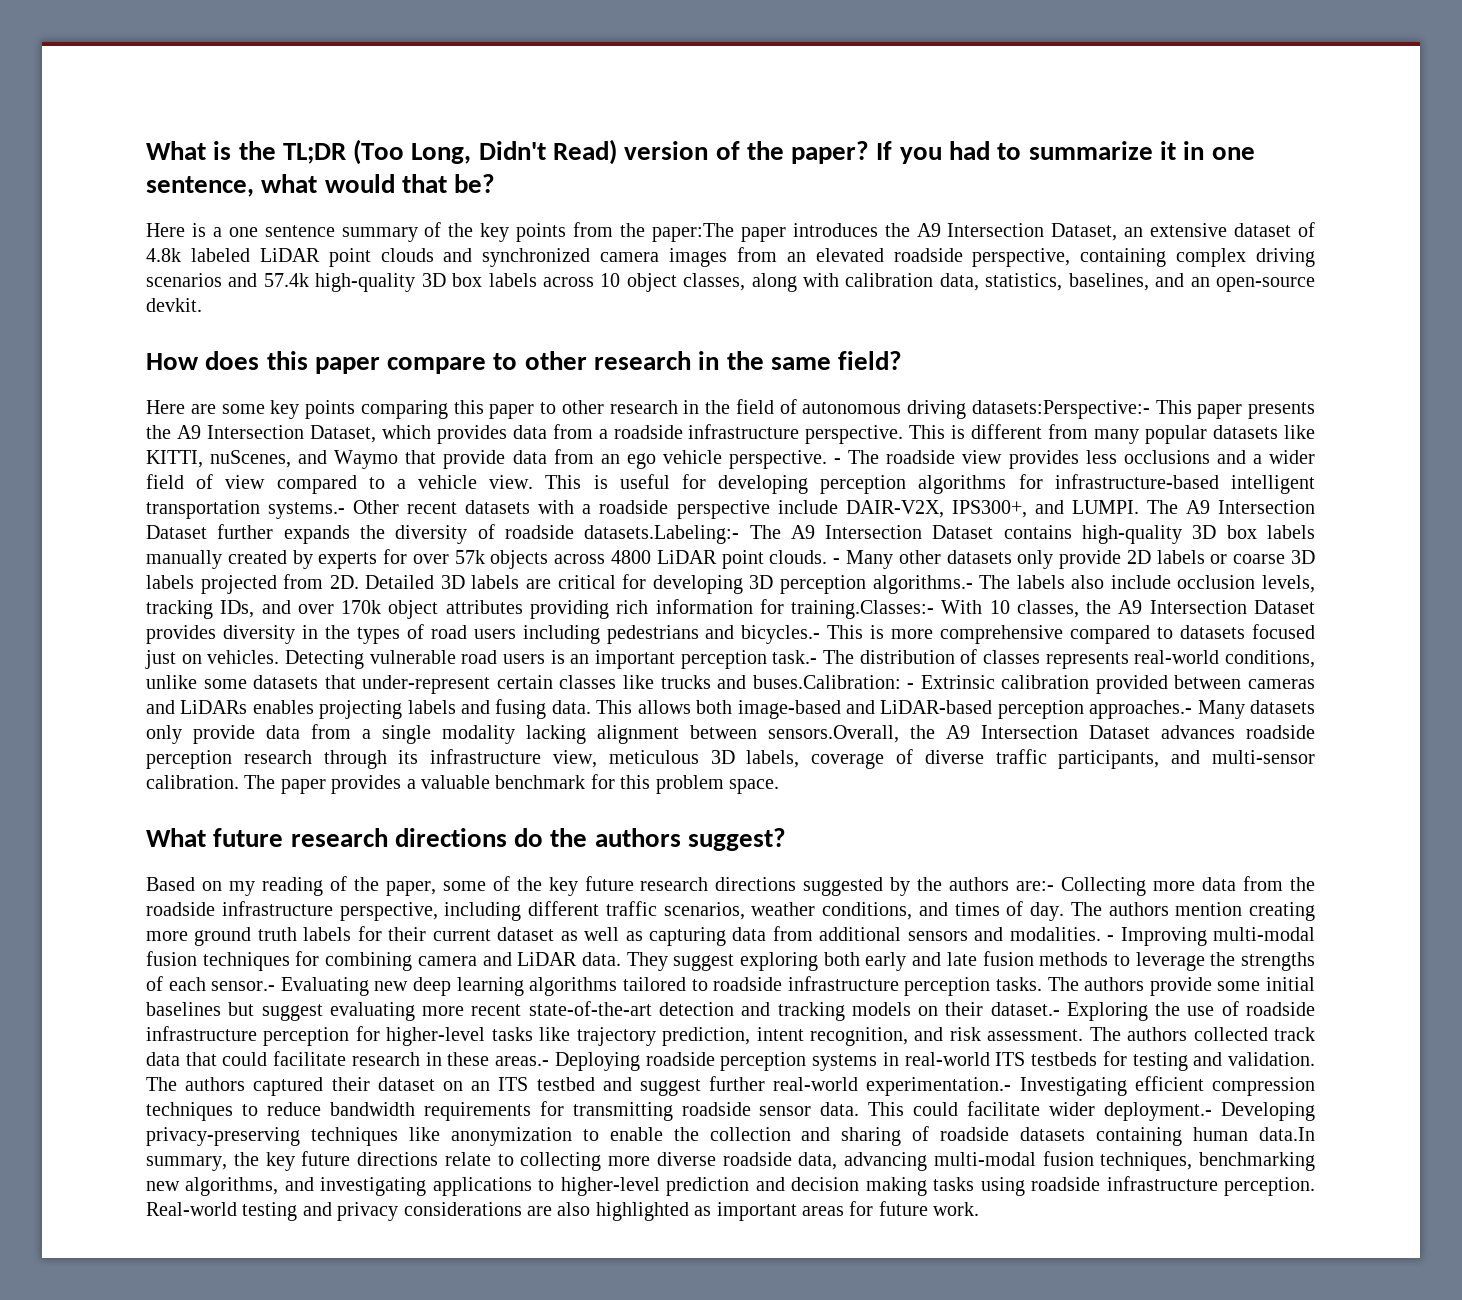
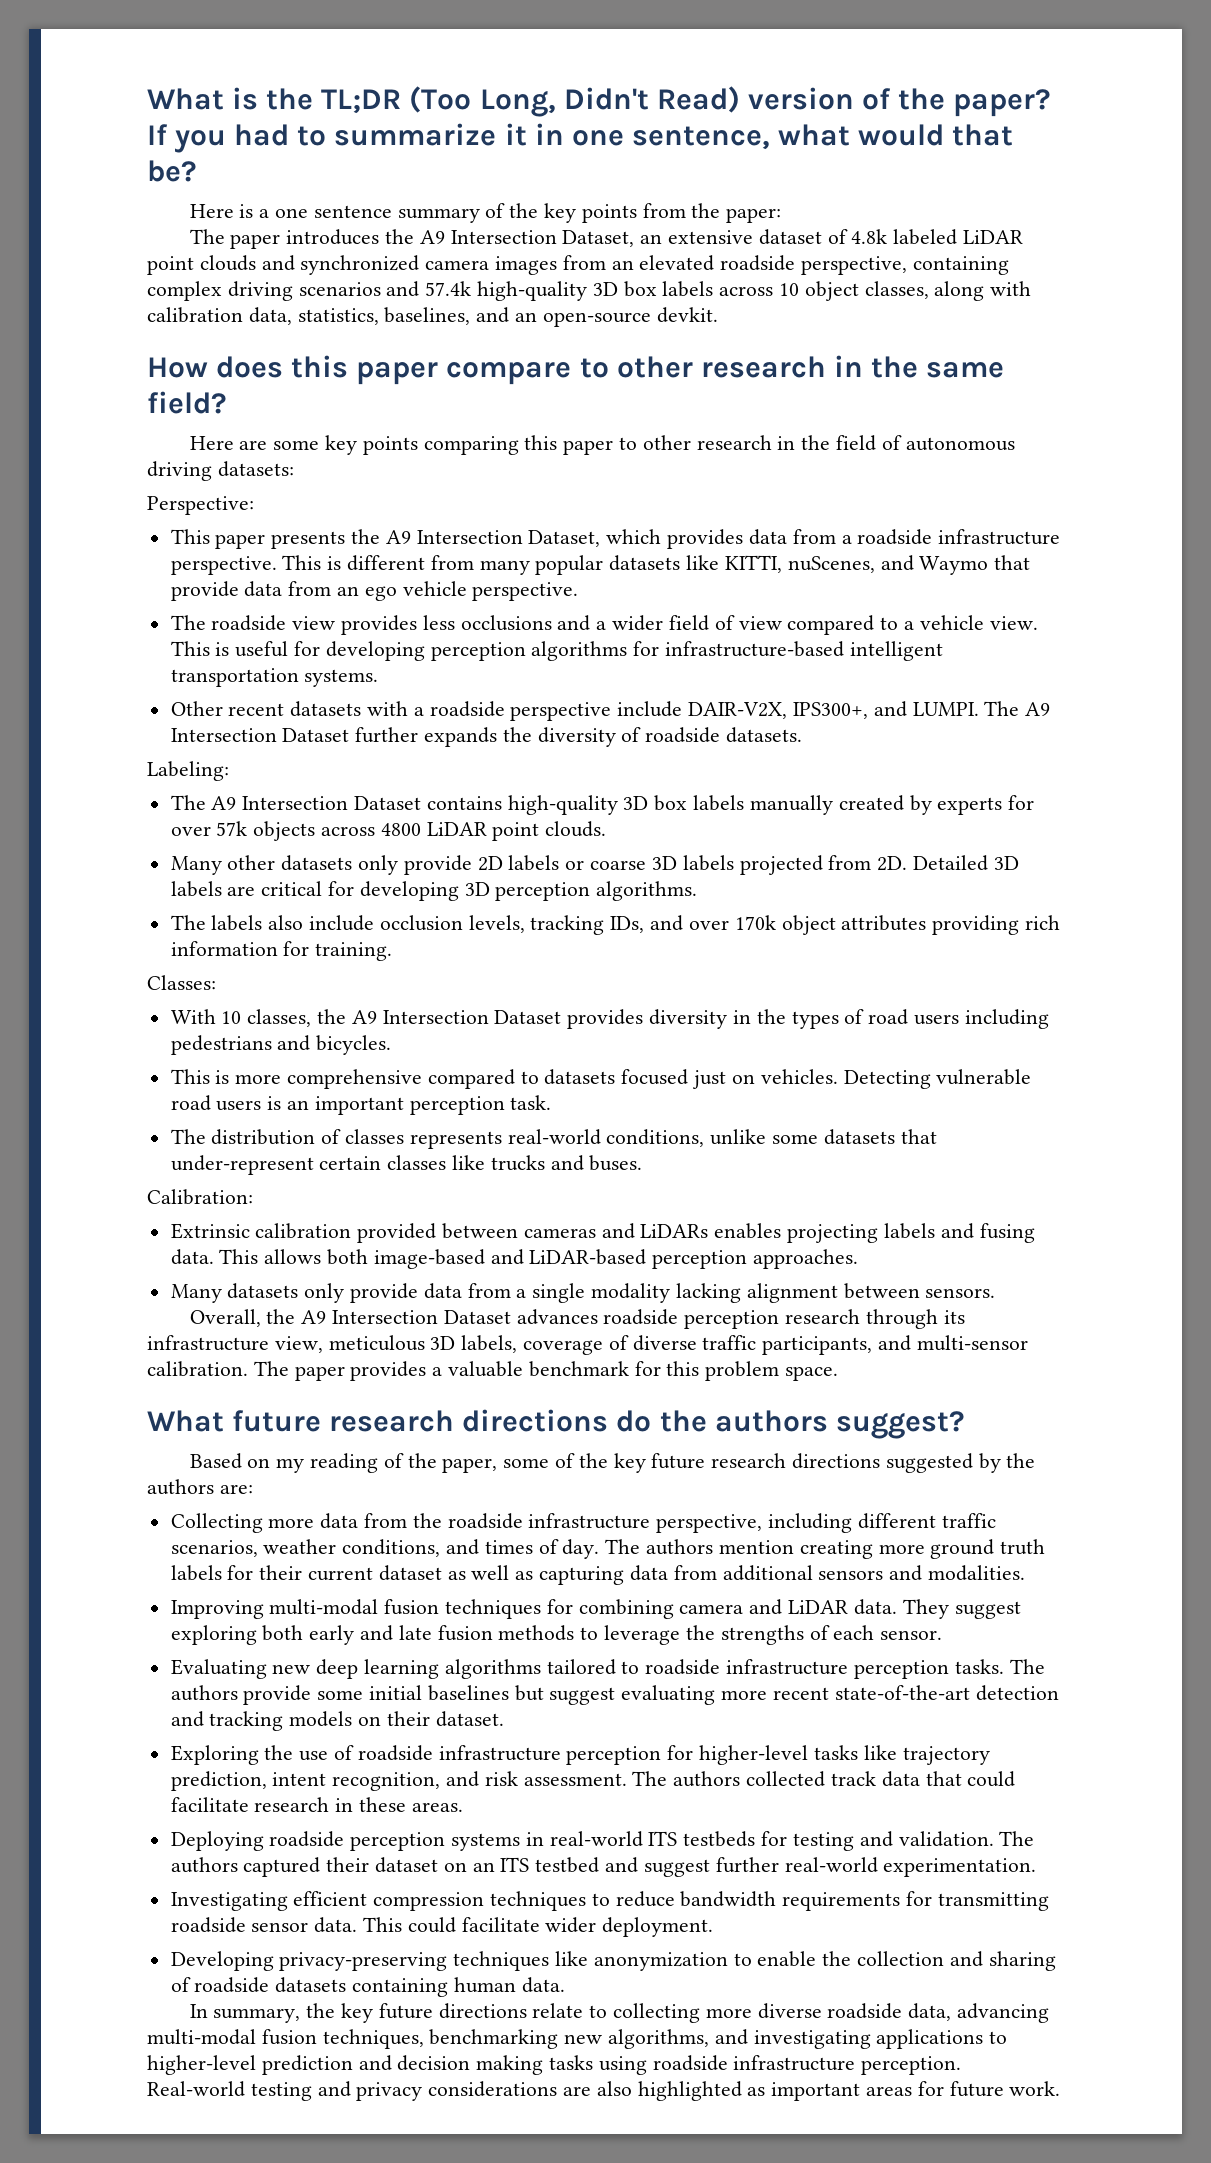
[651,223,734,242] paper:The -> [726,208,782,223] [189,229,225,244] paper: // The
[971,400,1150,419] datasets:Perspective:- -> [217,461,294,477] [147,496,254,515] datasets: // Perspective: //
[834,458,842,464] - -> (579, 591) //
[268,502,346,519] systems.- -> [304,669,379,687] systems. //
[584,525,740,544] datasets.Labeling:- -> [726,727,803,743] [147,761,229,781] datasets. // Labeling: //
[833,558,841,564] - -> (607, 829) //
[872,575,973,594] algorithms.- -> [596,881,698,901] algorithms. //
[791,600,935,619] training.Classes:- -> [315,942,393,961] [147,975,216,990] training. // Classes: //
[741,625,821,644] bicycles.- -> [316,1035,392,1055] bicycles. //
[772,650,818,664] task.- -> [510,1095,552,1110] task. //
[752,675,915,689] buses.Calibration: - -> [589,1155,643,1171] [147,1189,253,1205] buses. // Calibration: //
[1089,700,1193,719] approaches.- -> [753,1249,859,1269] approaches. //
[768,725,899,743] sensors.Overall, -> [925,1288,996,1298] [189,1309,261,1327] sensors. // Overall,
[1016,881,1055,891] are:- -> [219,1484,253,1494] are: //
[1107,935,1115,941] - -> (1025, 1573) //
[211,981,276,991] sensor.- -> [880,1630,943,1640] sensor. //
[990,1002,1060,1016] dataset.- -> [435,1711,504,1727] dataset. //
[495,1056,550,1066] areas.- -> [411,1802,463,1812] areas. //
[866,1077,1012,1096] experimentation.- -> [883,1858,1037,1877] experimentation. //
[1104,1102,1213,1121] deployment.- -> [602,1917,714,1937] deployment. //
[1258,1127,1315,1141] data.In -> [521,1977,565,1993] [189,2004,208,2018] data. // In

